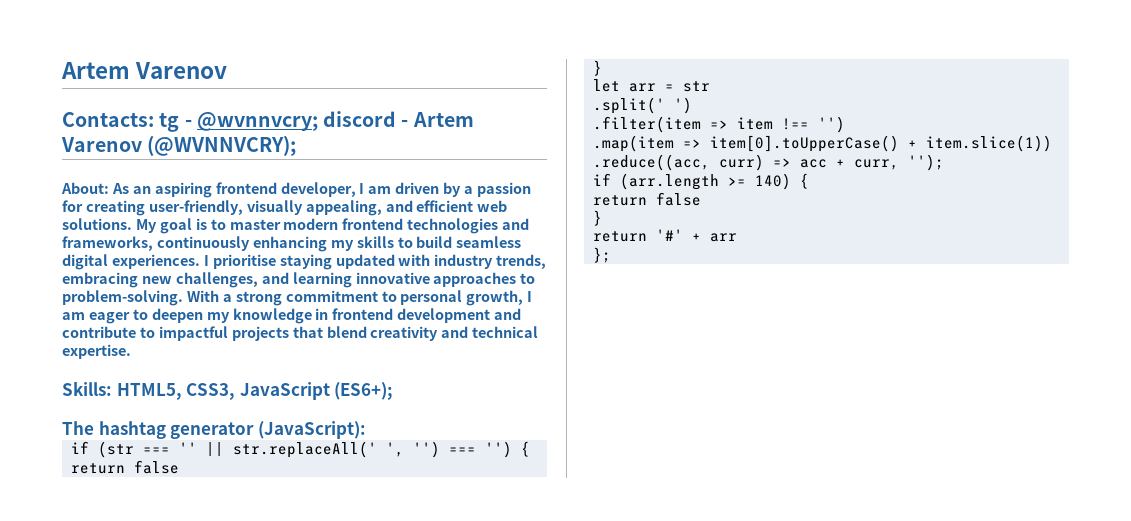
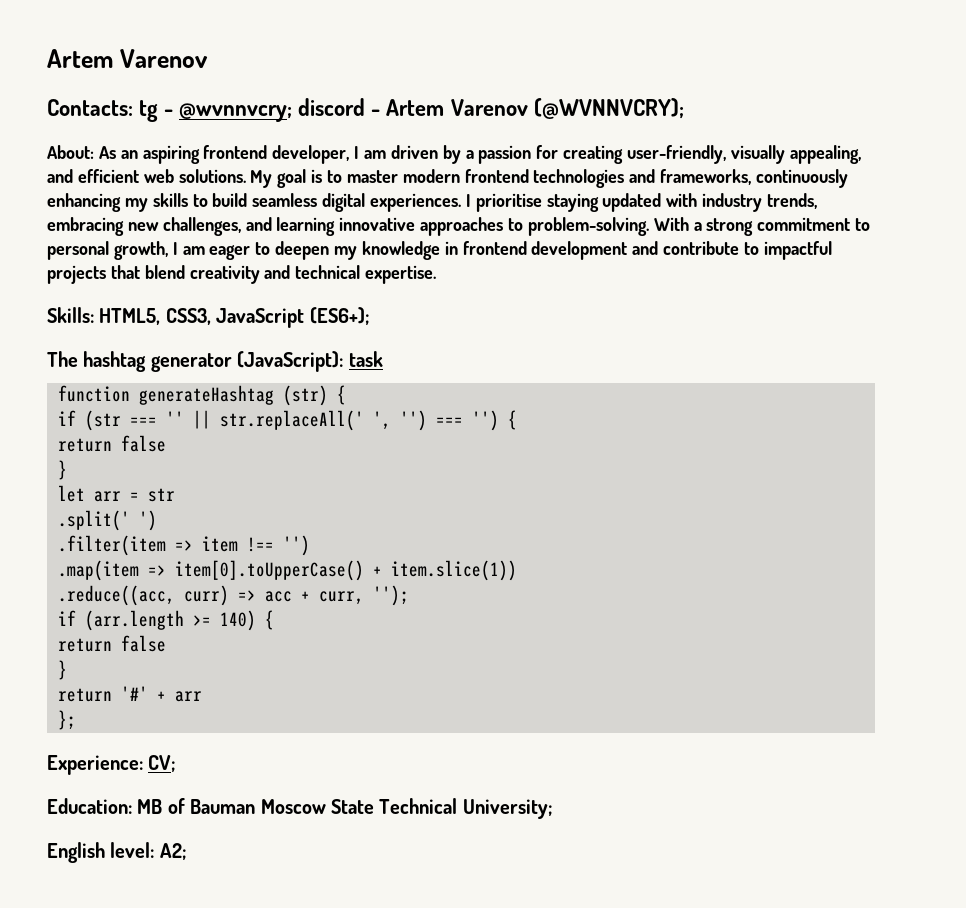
(366, 430) none -> [348,351,383,367] [58,385,347,406] task // function generateHashtag (str) {
(611, 255) none -> [47,755,176,775] [47,798,552,819] [47,842,186,863] // Experience: CV; // Education: MB of Bauman Moscow State Technical University; // English level: A2;

